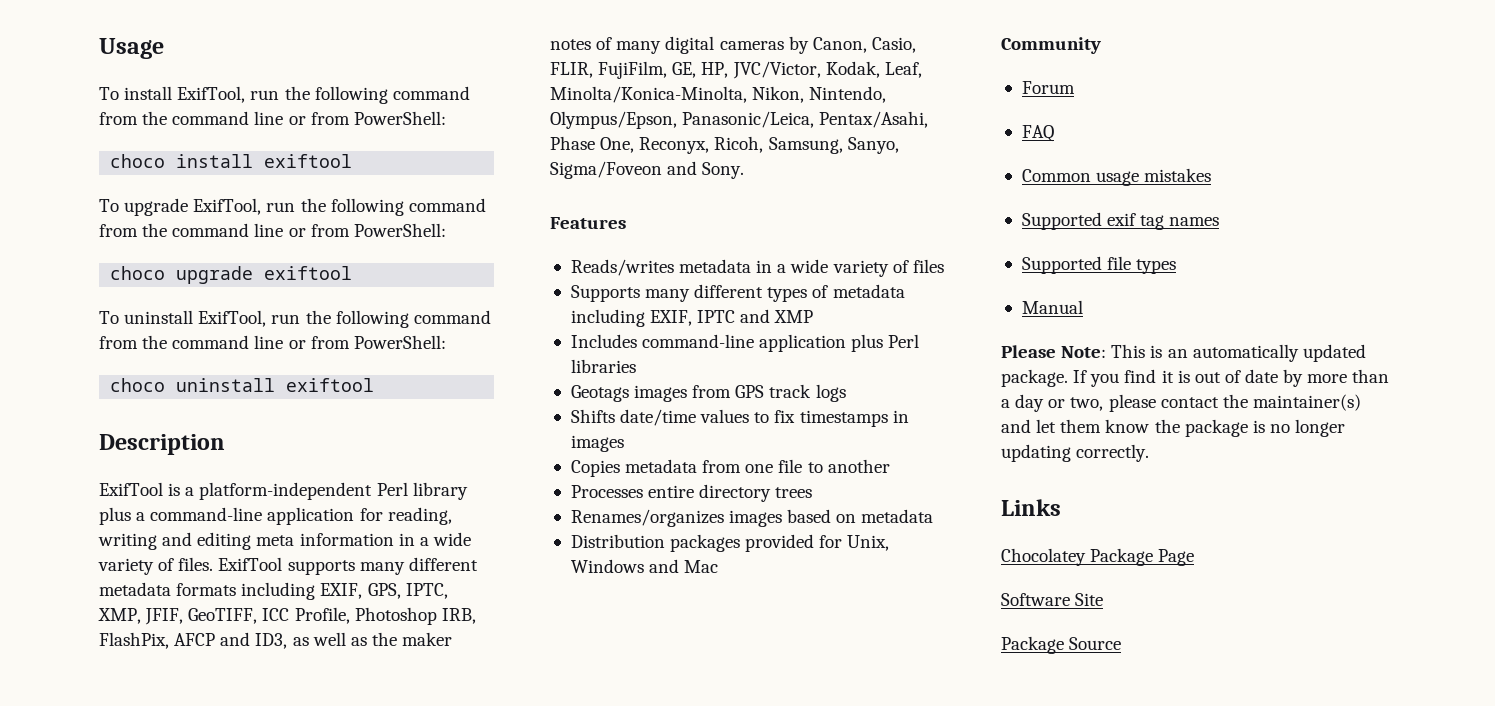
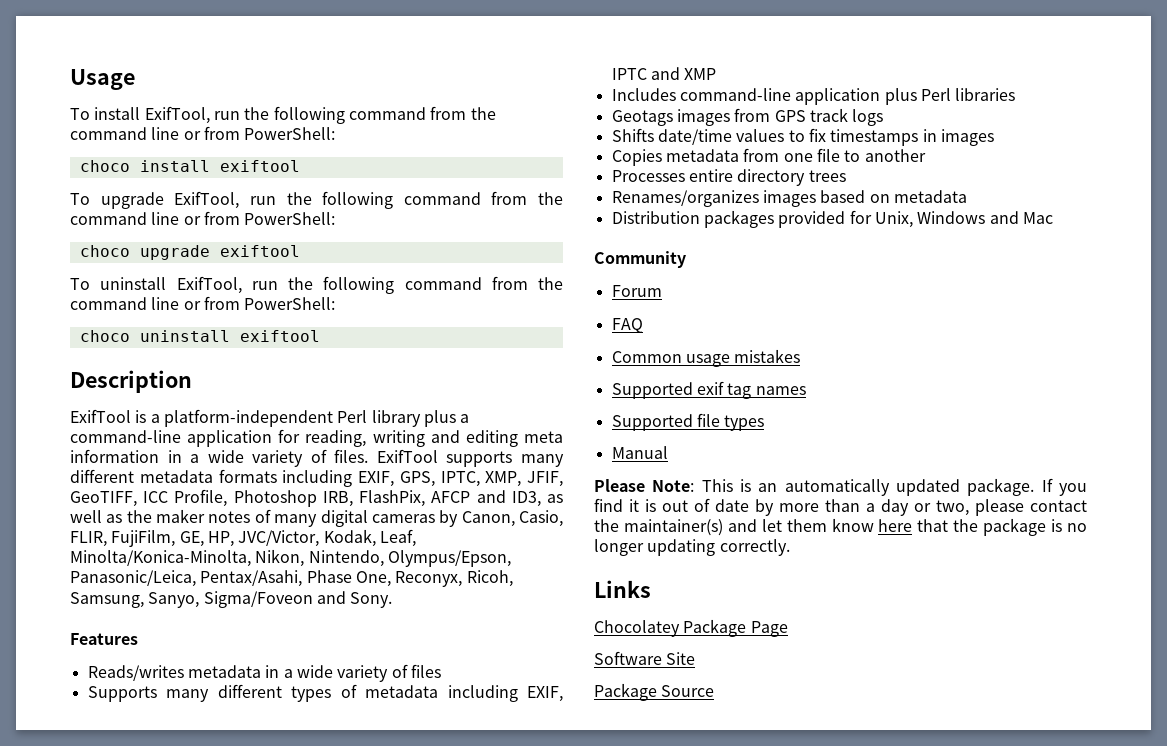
(1150, 426) none -> [878,519,949,532] here that

